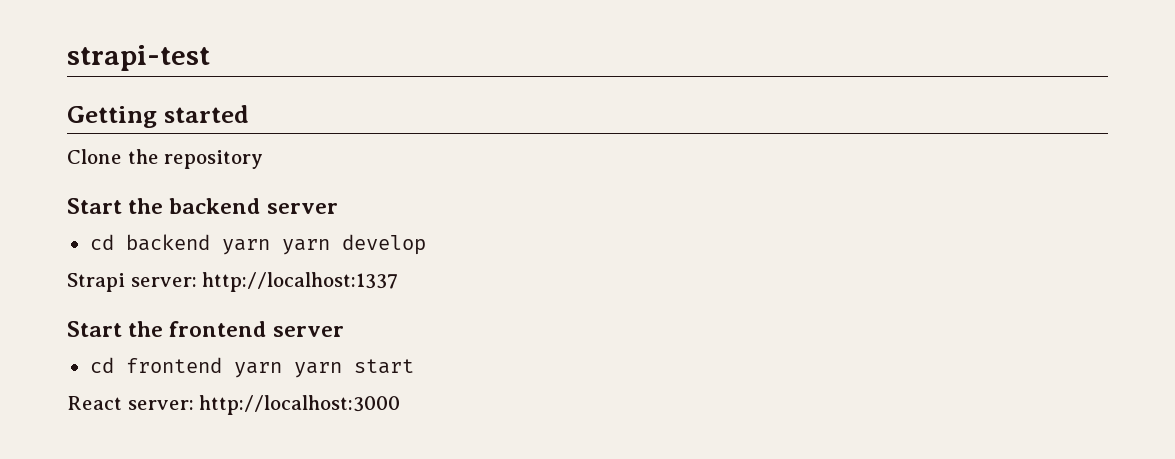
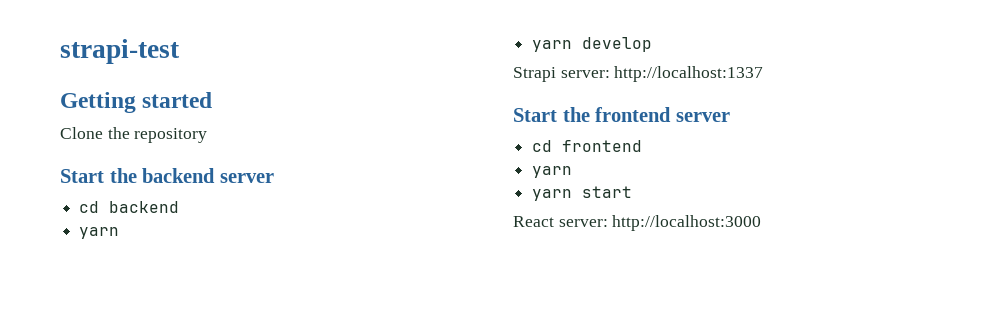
[221,239,270,255] yarn -> [79,227,120,239] // yarn //
[233,362,282,378] yarn -> [532,166,573,178] // yarn //

